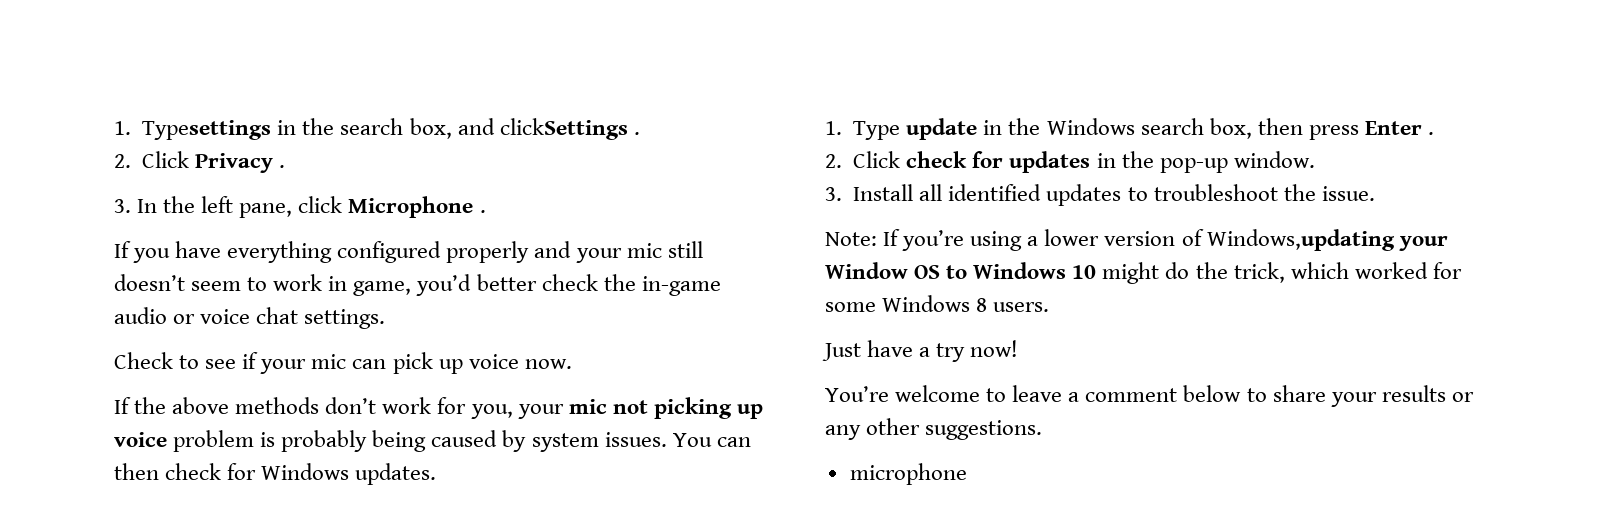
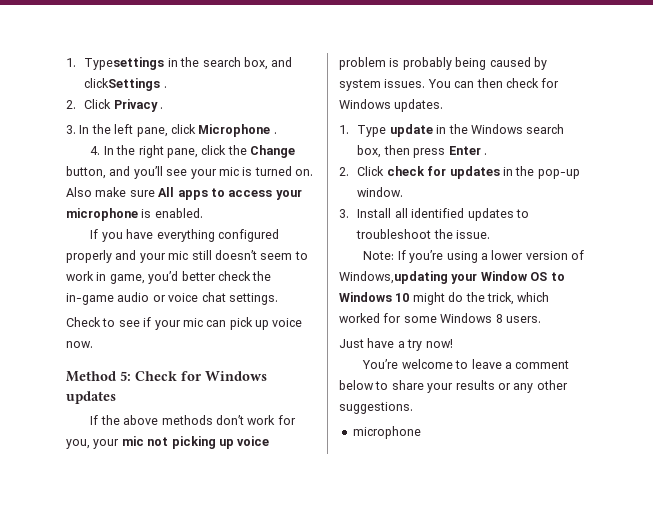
(486, 211) none -> [90,145,296,158] [66,166,313,179] [66,187,302,200] [66,208,203,221] // 4. In the right pane, click the Change button, and you’ll see your mic is turned on. Also make sure All apps to access your microphone is enabled.
(572, 364) none -> [66,371,267,382] [66,391,116,404] // Method 5: Check for Windows updates

